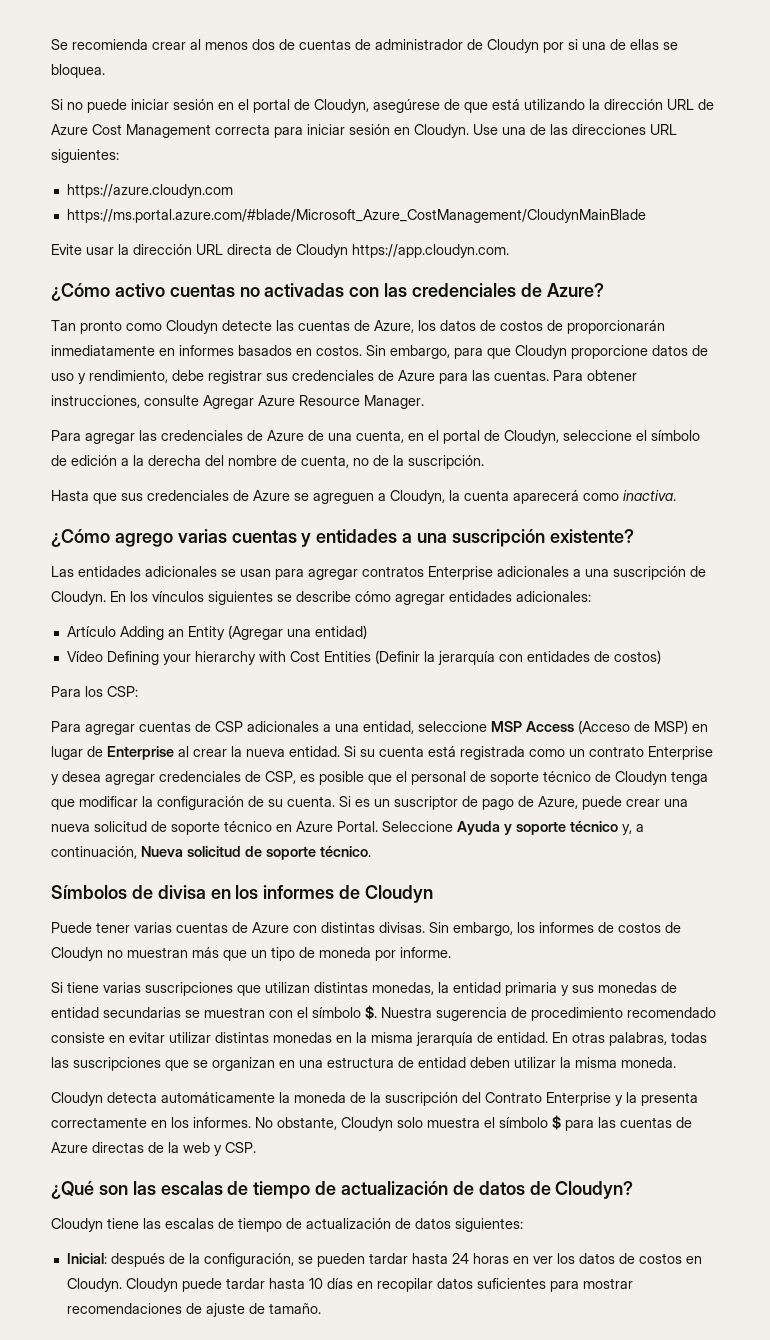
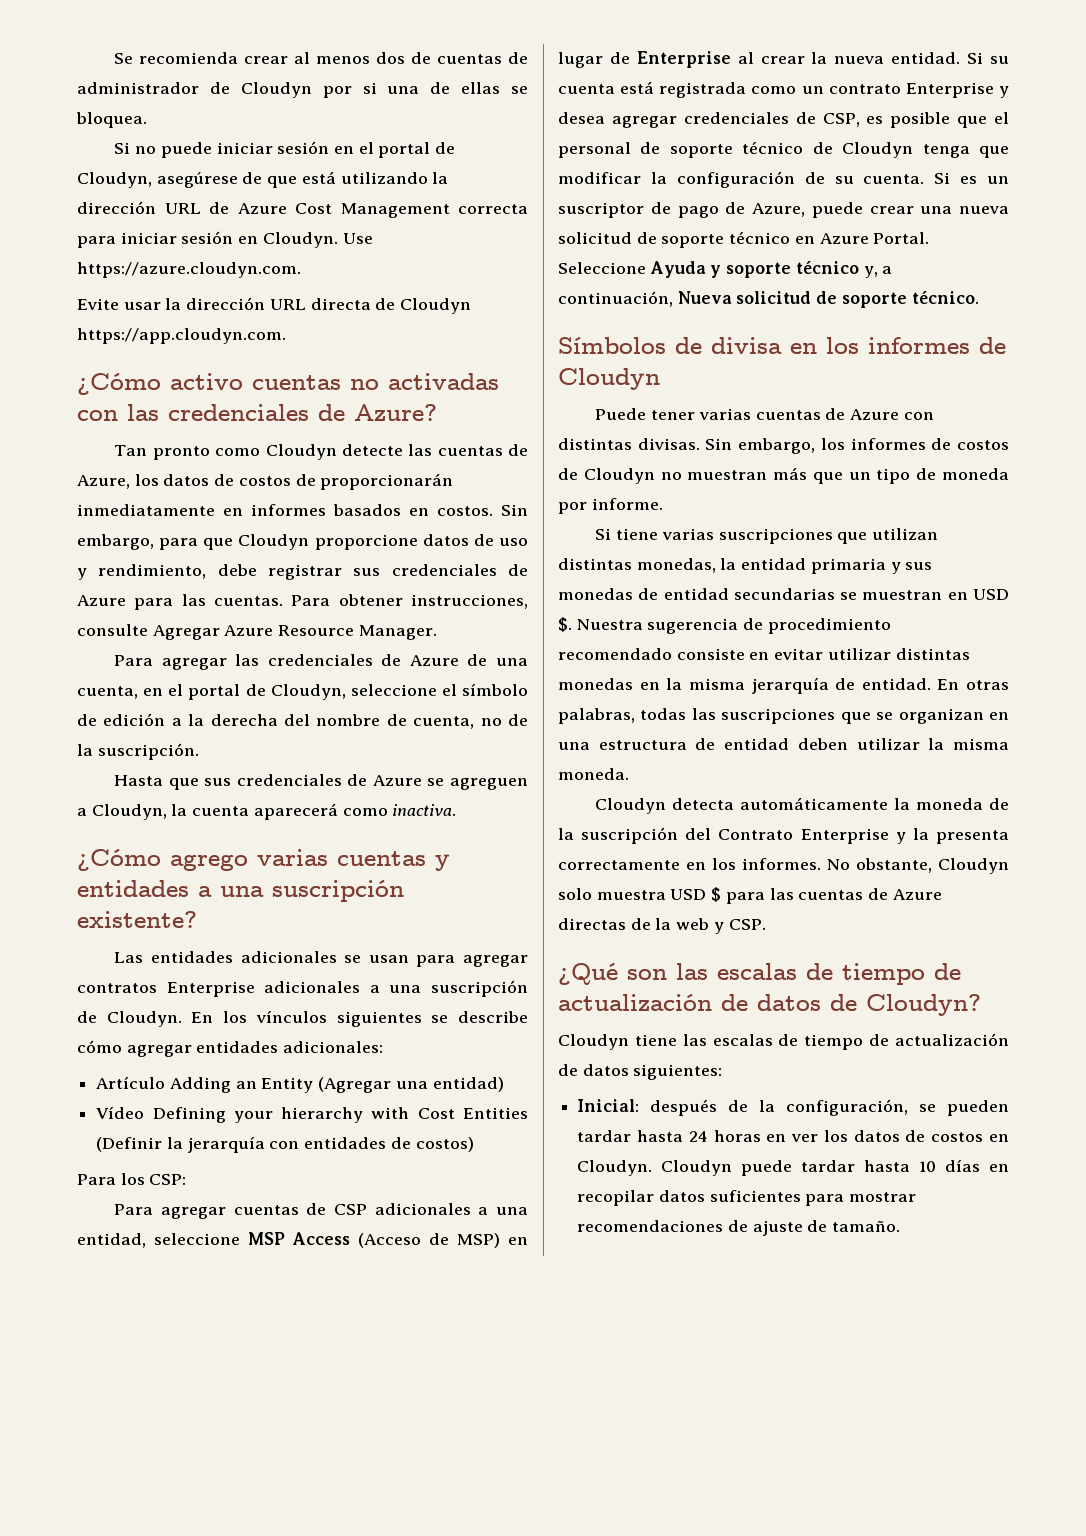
[502,124,677,135] [51,149,119,163] [66,184,233,198] [66,209,646,223] una de las direcciones URL siguientes: // https://azure.cloudyn.com // https://ms.portal.azure.com/#blade/Microsoft_Azure_CostManagement/CloudynMainBlade -> [77,262,301,278] https://azure.cloudyn.com.
[269,1007,361,1018] con el símbolo -> [947,589,1009,600] en USD
[484,1117,548,1128] el símbolo -> [670,889,707,900] USD

